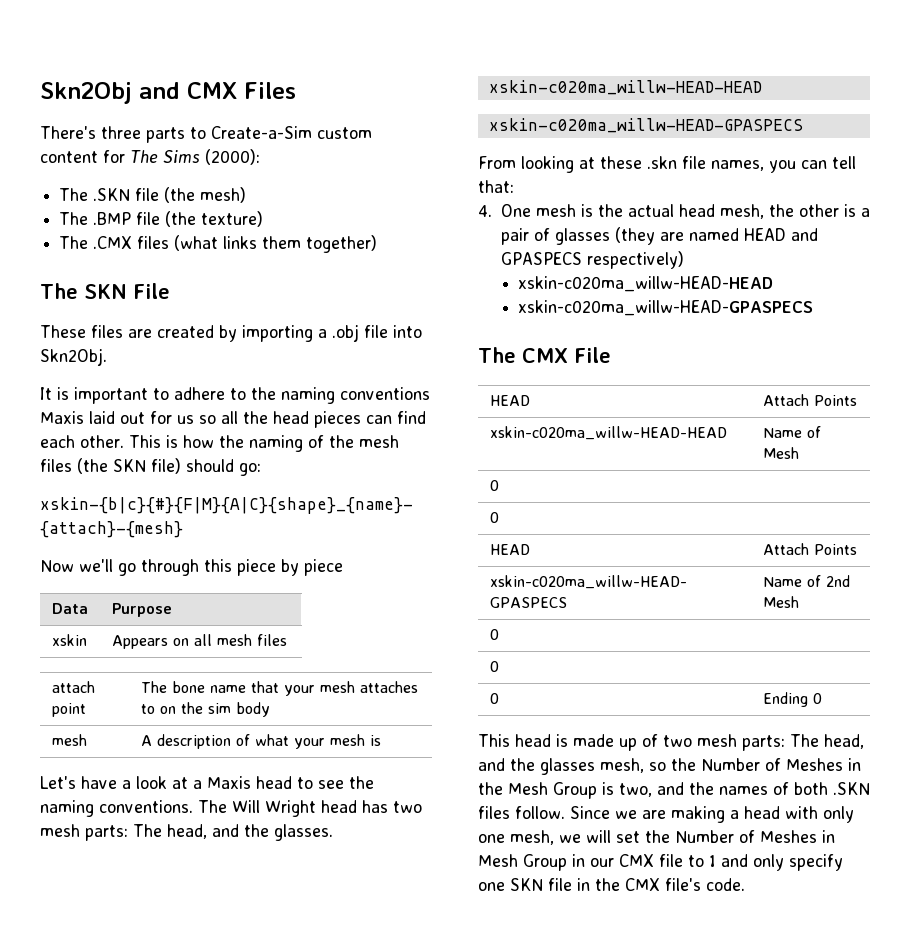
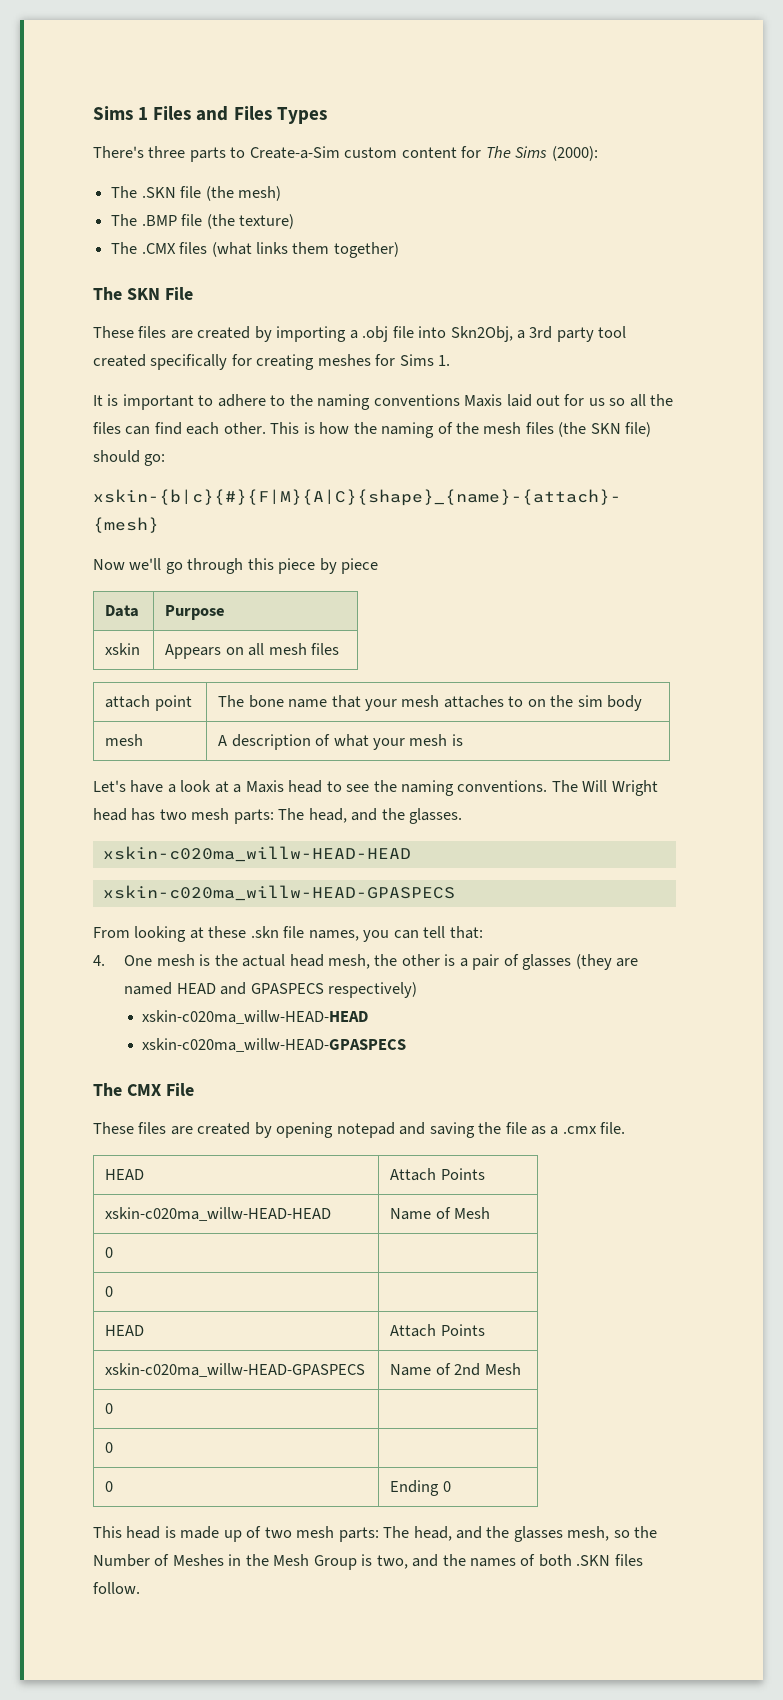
[40,82,296,104] Skn2Obj and CMX Files -> [93,106,327,124] Sims 1 Files and Files Types
[40,348,107,366] Skn2Obj. -> [450,326,627,342] [93,354,451,370] Skn2Obj, a 3rd party tool created specifically for creating meshes for Sims 1.
[273,411,361,428] head pieces -> [93,422,121,434] files
(611, 355) none -> [93,1122,626,1138] // These files are created by opening notepad and saving the file as a .cmx file.
[570,806,854,823] [478,830,835,845] [478,854,843,871] [478,878,745,891] Since we are making a head with only one mesh, we will set the Number of Meshes in Mesh Group in our CMX file to 1 and only specify one SKN file in the CMX file's code. -> (140, 1588) none

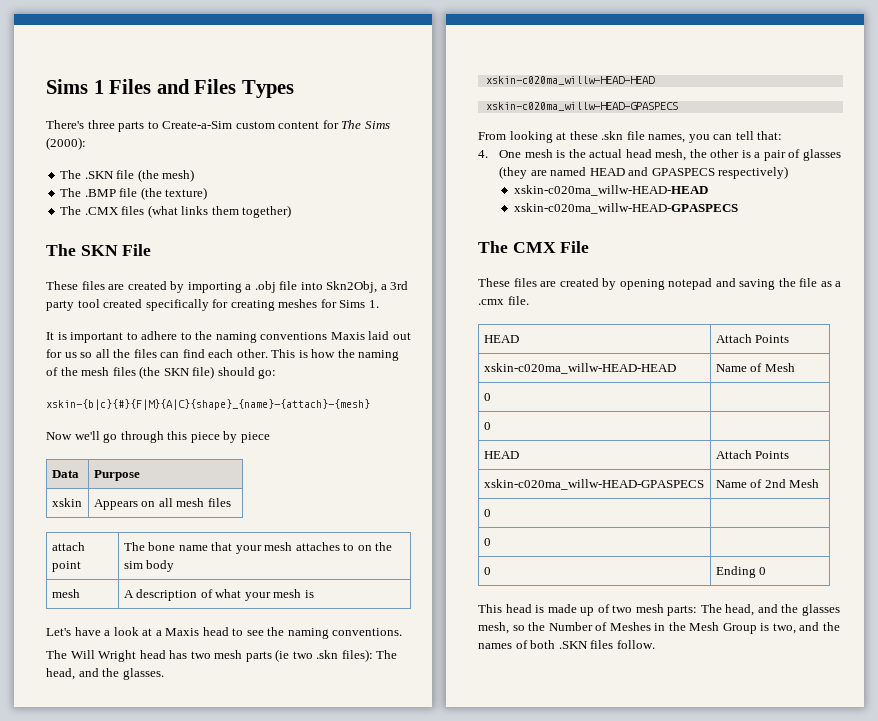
(548, 786) none -> (403, 632) //
[233,809,274,824] parts: -> [245,649,373,662] parts (ie two .skn files):

